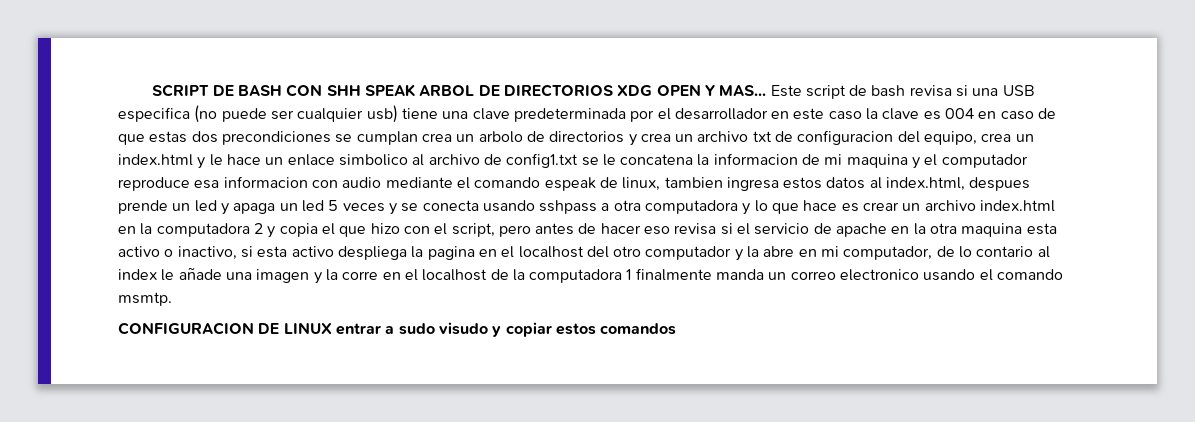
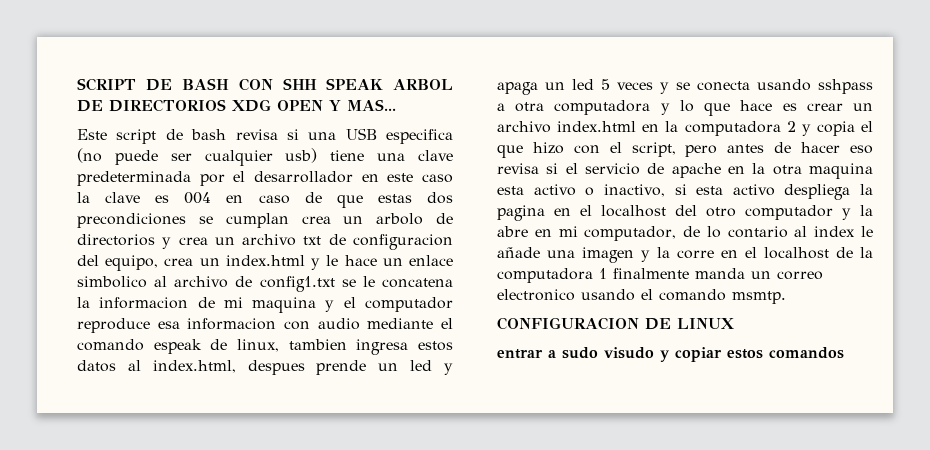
(767, 90) none -> (396, 105) //
(332, 328) none -> (734, 323) //

